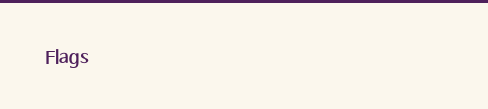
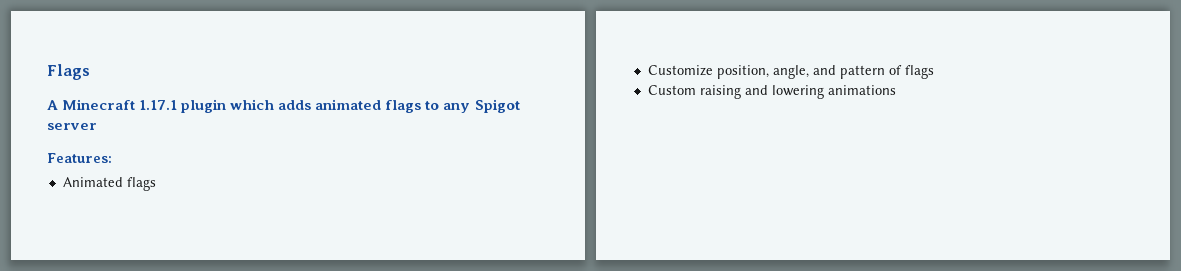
(89, 58) none -> [47,99,520,113] [47,123,97,130] [47,153,112,163] [62,177,156,191] [647,65,934,79] [647,85,896,99] // A Minecraft 1.17.1 plugin which adds animated flags to any Spigot server // Features: // Animated flags // Customize position, angle, and pattern of flags // Custom raising and lowering animations

